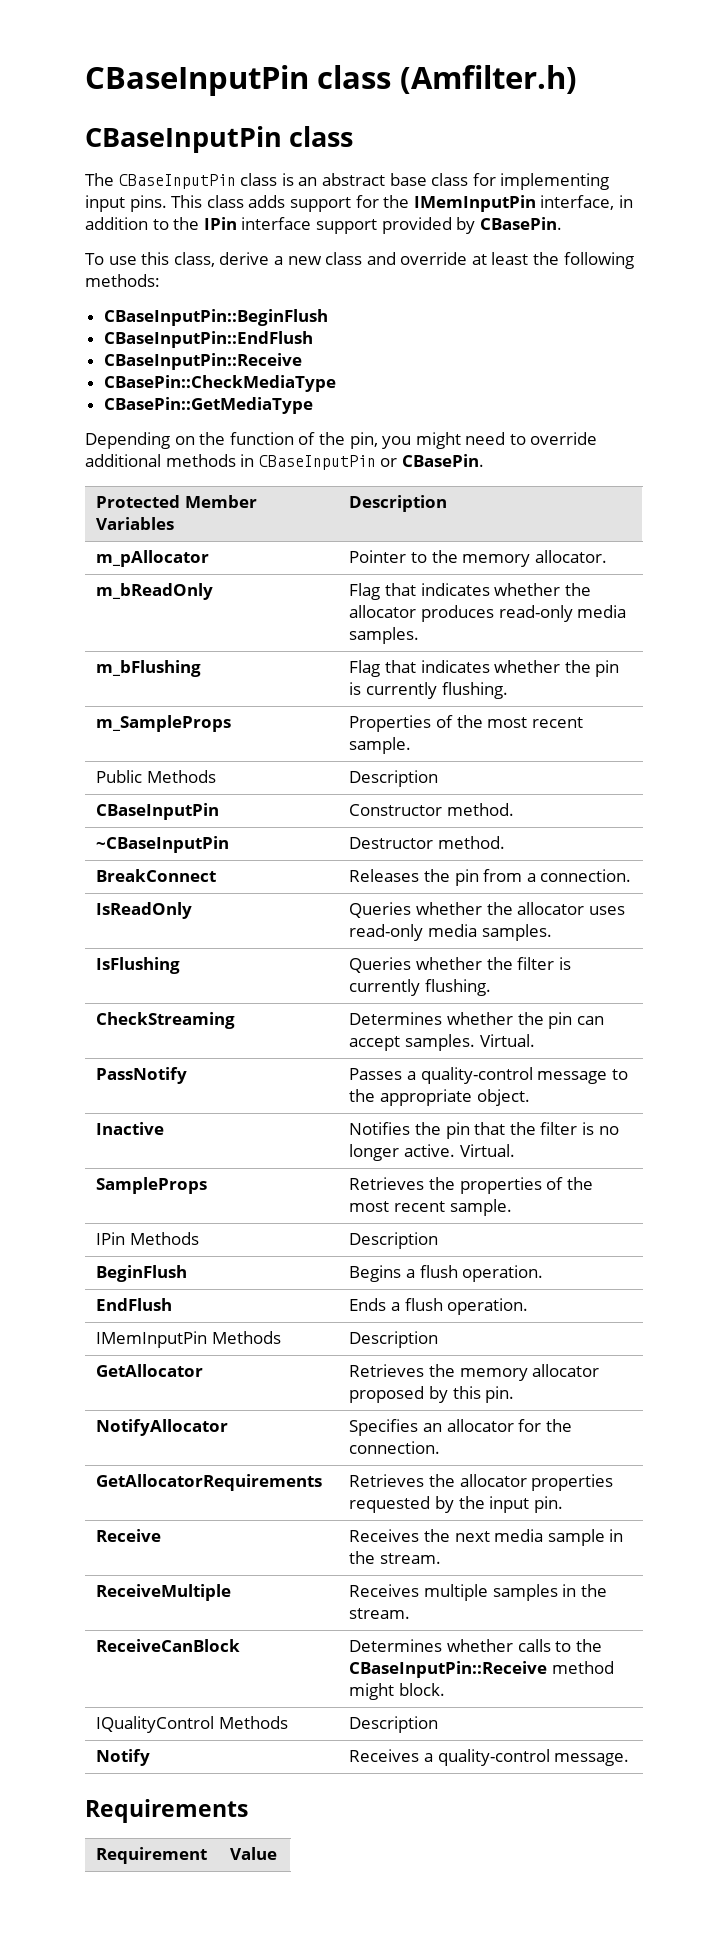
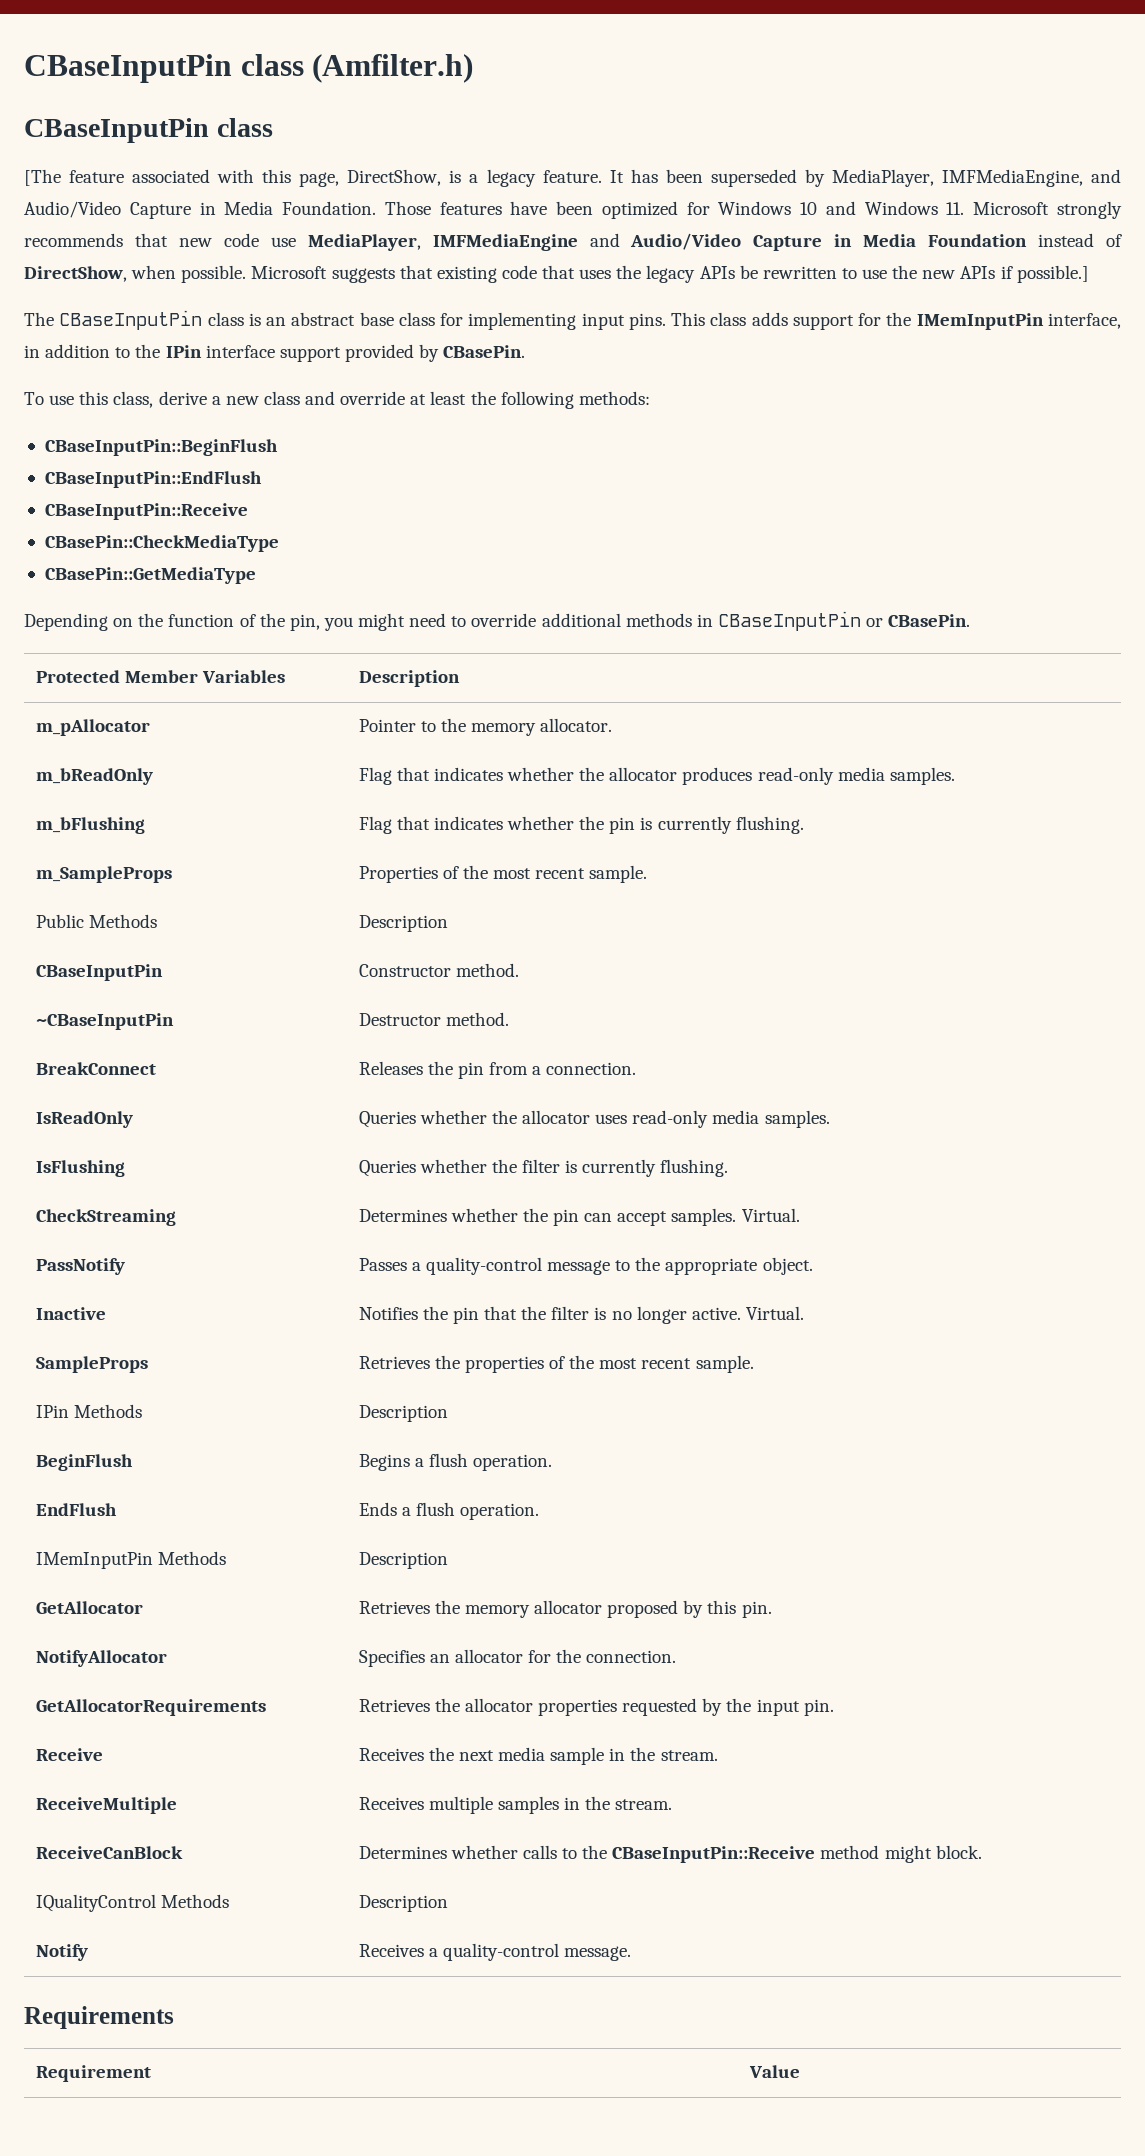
(354, 136) none -> [24,169,1121,187] [24,201,1122,219] [24,233,1122,251] [24,265,1089,283] // [The feature associated with this page, DirectShow, is a legacy feature. It has been superseded by MediaPlayer, IMFMediaEngine, and Audio/Video Capture in Media Foundation. Those features have been optimized for Windows 10 and Windows 11. Microsoft strongly recommends that new code use MediaPlayer, IMFMediaEngine and Audio/Video Capture in Media Foundation instead of DirectShow, when possible. Microsoft suggests that existing code that uses the legacy APIs be rewritten to use the new APIs if possible.]

